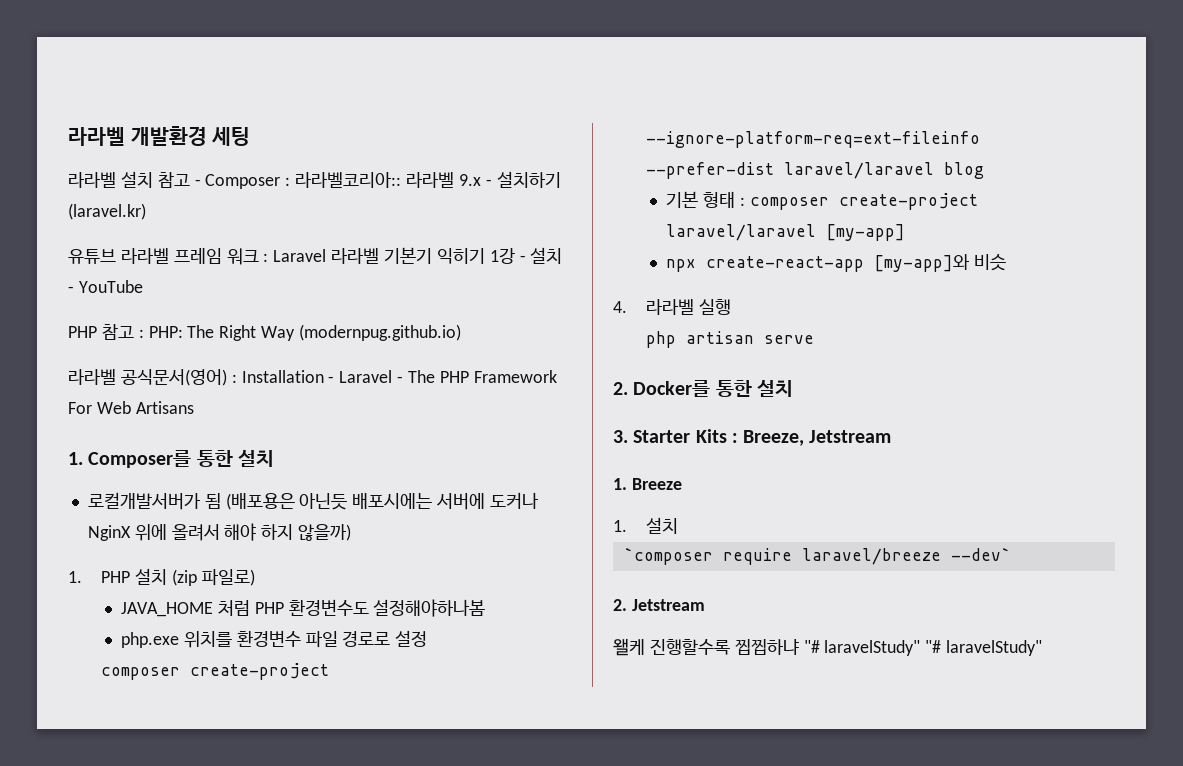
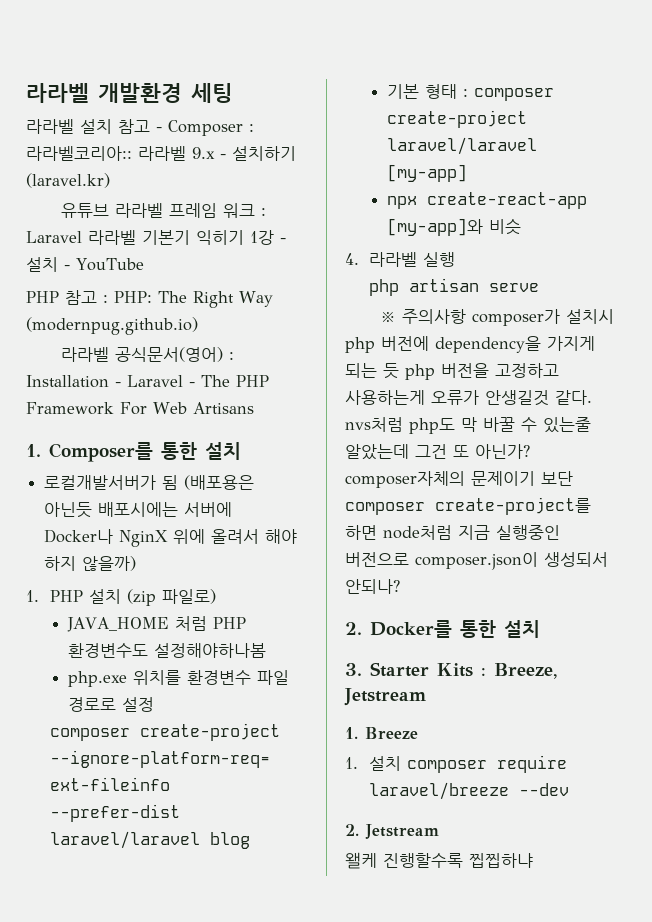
[489,492,539,509] 도커나 -> [44,529,114,544] Docker나
(815, 339) none -> [379,309,614,326] [345,336,595,353] [345,363,559,380] [345,390,592,406] [345,417,591,434] [345,444,530,460] [345,471,573,488] [345,497,591,515] [345,525,560,540] [345,552,608,570] [345,579,400,594] // ※ 주의사항 composer가 설치시 php 버전에 dependency을 가지게 되는 듯 php 버전을 고정하고 사용하는게 오류가 안생길것 같다. nvs처럼 php도 막 바꿀 수 있는줄 알았는데 그건 또 아닌가? composer자체의 문제이기 보단 composer create-project를 하면 node처럼 지금 실행중인 버전으로 composer.json이 생성되서 안되나?
[623,548,713,565] // `composer -> [406,760,487,773] composer
[950,548,1011,561] --dev` -> [518,783,569,796] --dev
[803,640,1043,656] "# laravelStudy" "# laravelStudy" -> (533, 860) none

